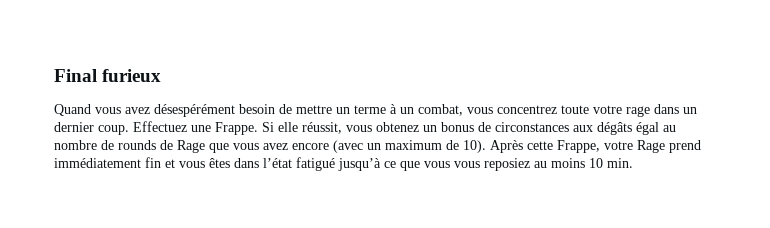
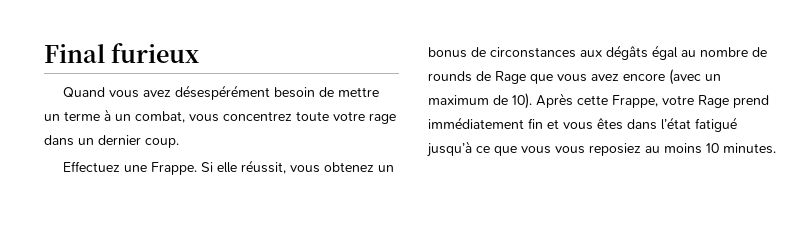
(129, 130) none -> (179, 143) //
[607,158,633,168] min. -> [723,143,776,154] minutes.

